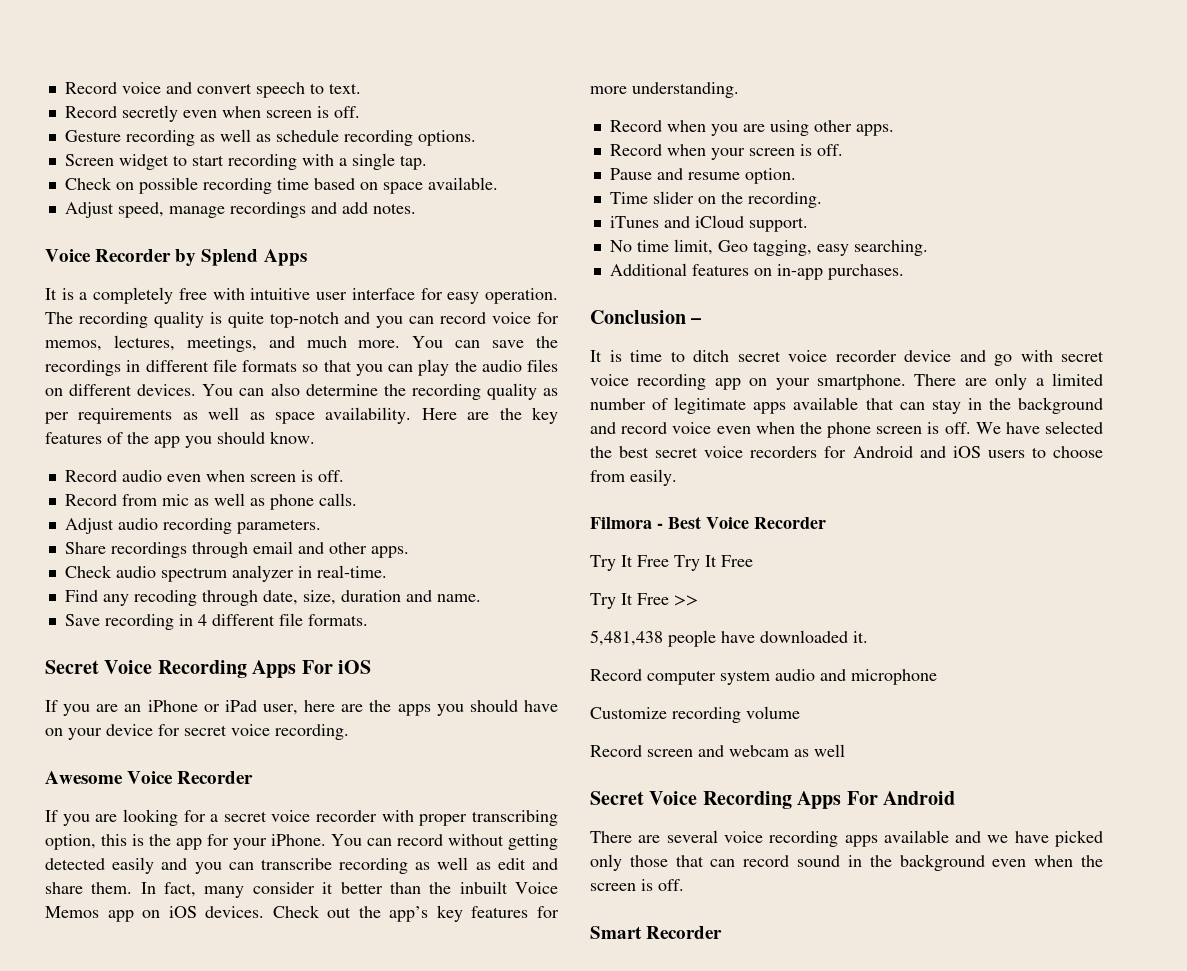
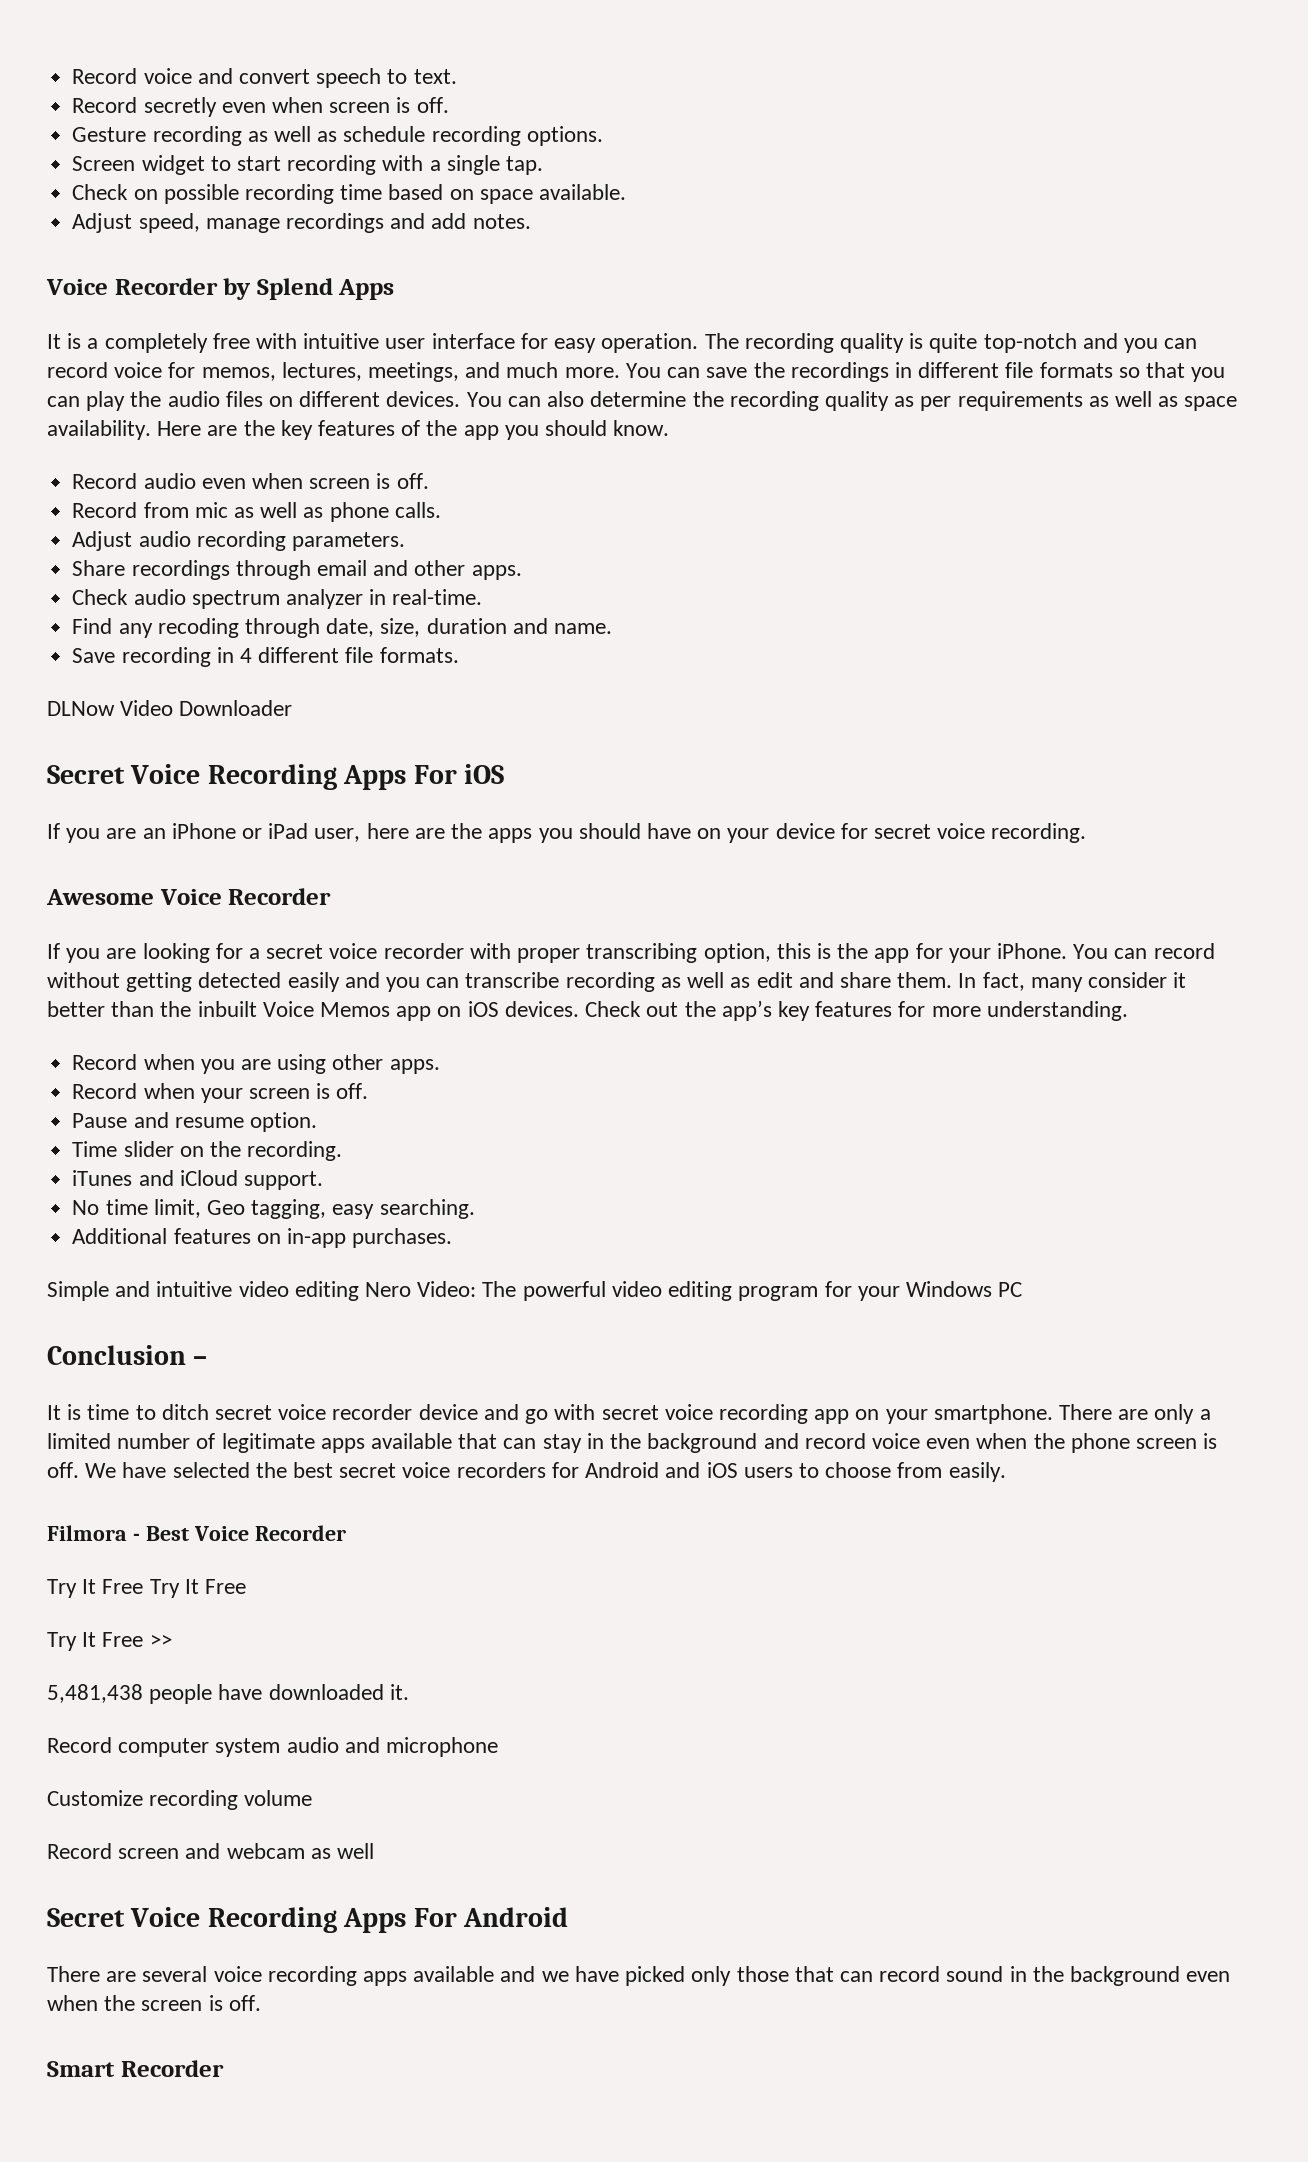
(368, 620) none -> [47,700,293,716] // DLNow Video Downloader
(904, 272) none -> [47,1281,1023,1301] // Simple and intuitive video editing Nero Video: The powerful video editing program for your Windows PC

